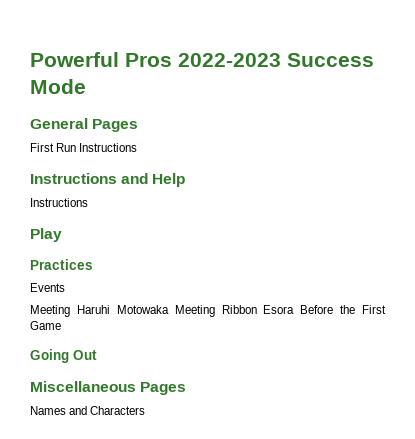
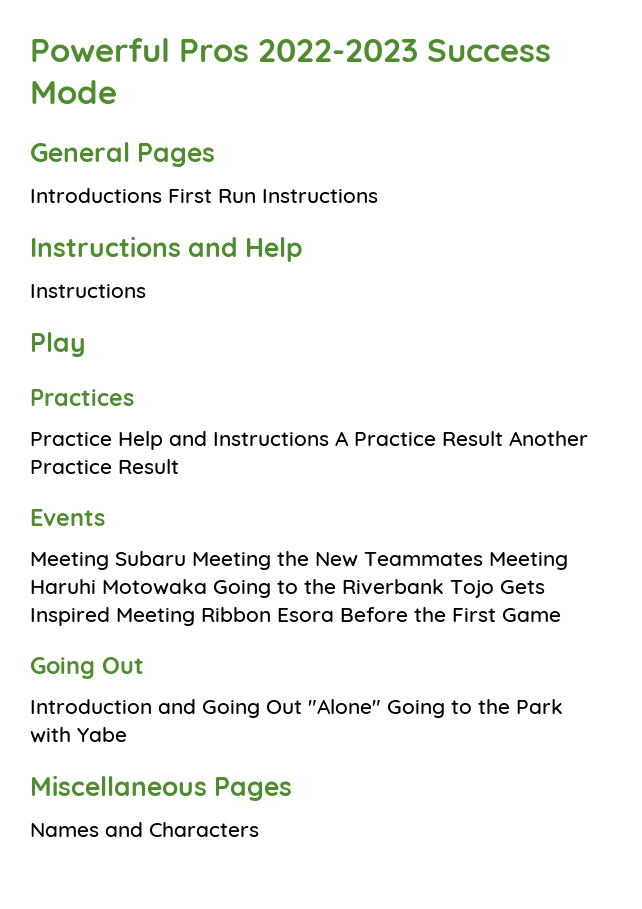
(139, 125) none -> [30,188,162,203] Introductions
[30,283,65,292] [30,305,169,317] Events // Meeting Haruhi Motowaka -> [30,431,588,450] [30,459,179,474] [30,509,105,526] [30,551,568,570] [30,579,545,598] [30,607,110,626] Practice Help and Instructions A Practice Result Another Practice Result // Events // Meeting Subaru Meeting the New Teammates Meeting Haruhi Motowaka Going to the Riverbank Tojo Gets Inspired
(97, 355) none -> [30,699,563,718] [30,727,127,743] // Introduction and Going Out "Alone" Going to the Park with Yabe

